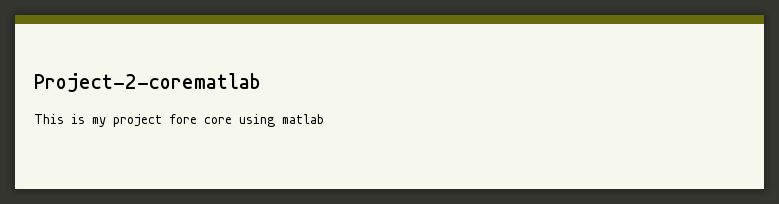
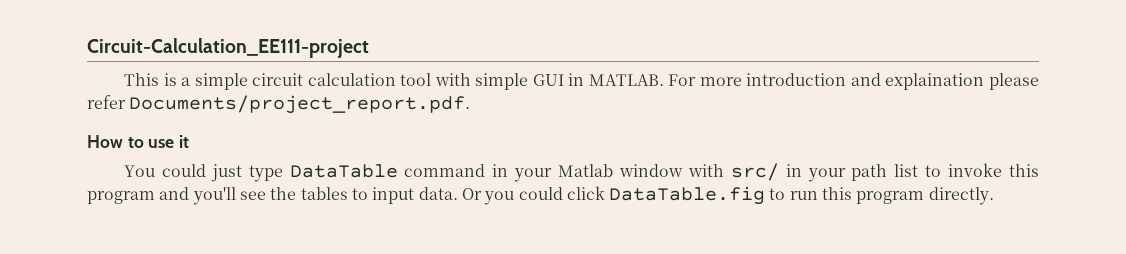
[34,73,261,93] Project-2-corematlab -> [87,38,369,58] Circuit-Calculation_EE111-project
[92,114,324,127] my project fore core using matlab -> [181,73,1040,90] [87,95,471,114] [87,135,190,148] [123,163,1039,182] [87,186,994,205] a simple circuit calculation tool with simple GUI in MATLAB. For more introduction and explaination please refer Documents/project_report.pdf. // How to use it // You could just type DataTable command in your Matlab window with src/ in your path list to invoke this program and you'll see the tables to input data. Or you could click DataTable.fig to run this program directly.

